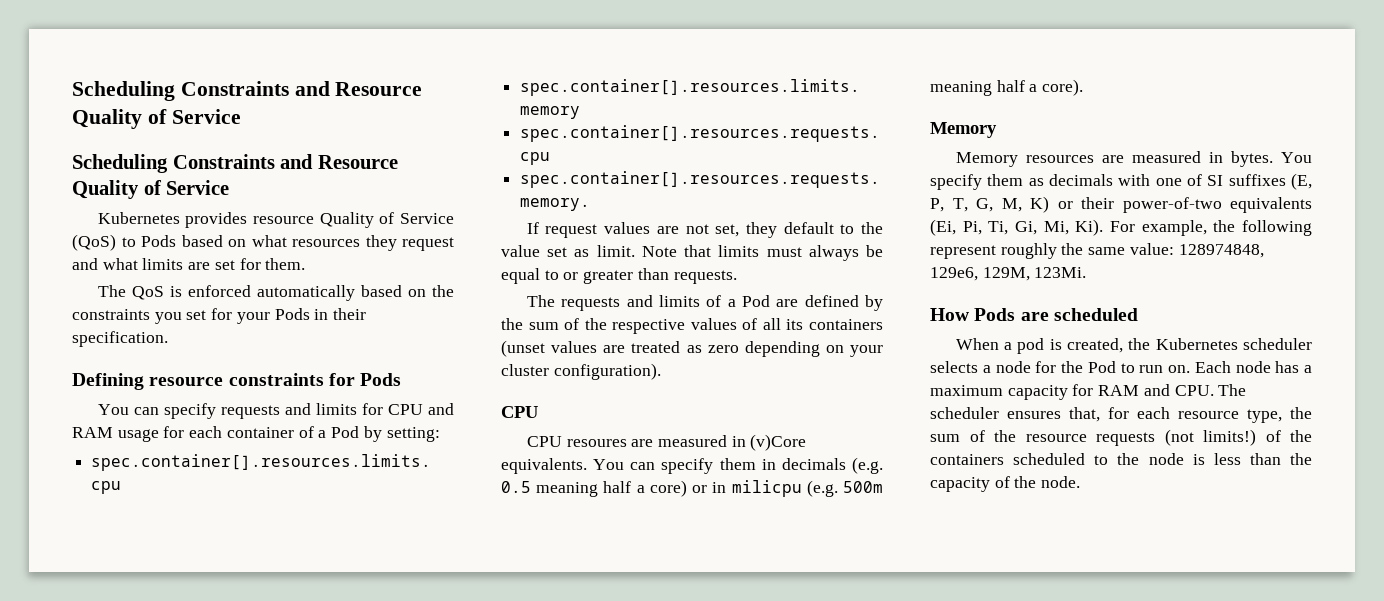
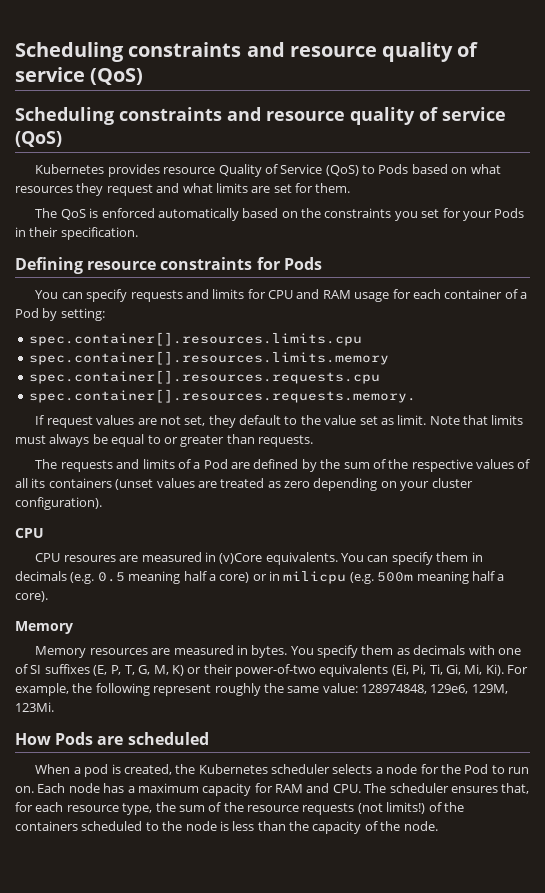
[72,81,423,101] [72,109,241,129] [72,154,398,173] [72,180,230,199] Scheduling Constraints and Resource Quality of Service // Scheduling Constraints and Resource Quality of Service -> [15,42,479,62] [15,67,144,85] [15,107,506,125] [15,131,62,147] Scheduling constraints and resource quality of service (QoS) // Scheduling constraints and resource quality of service (QoS)

